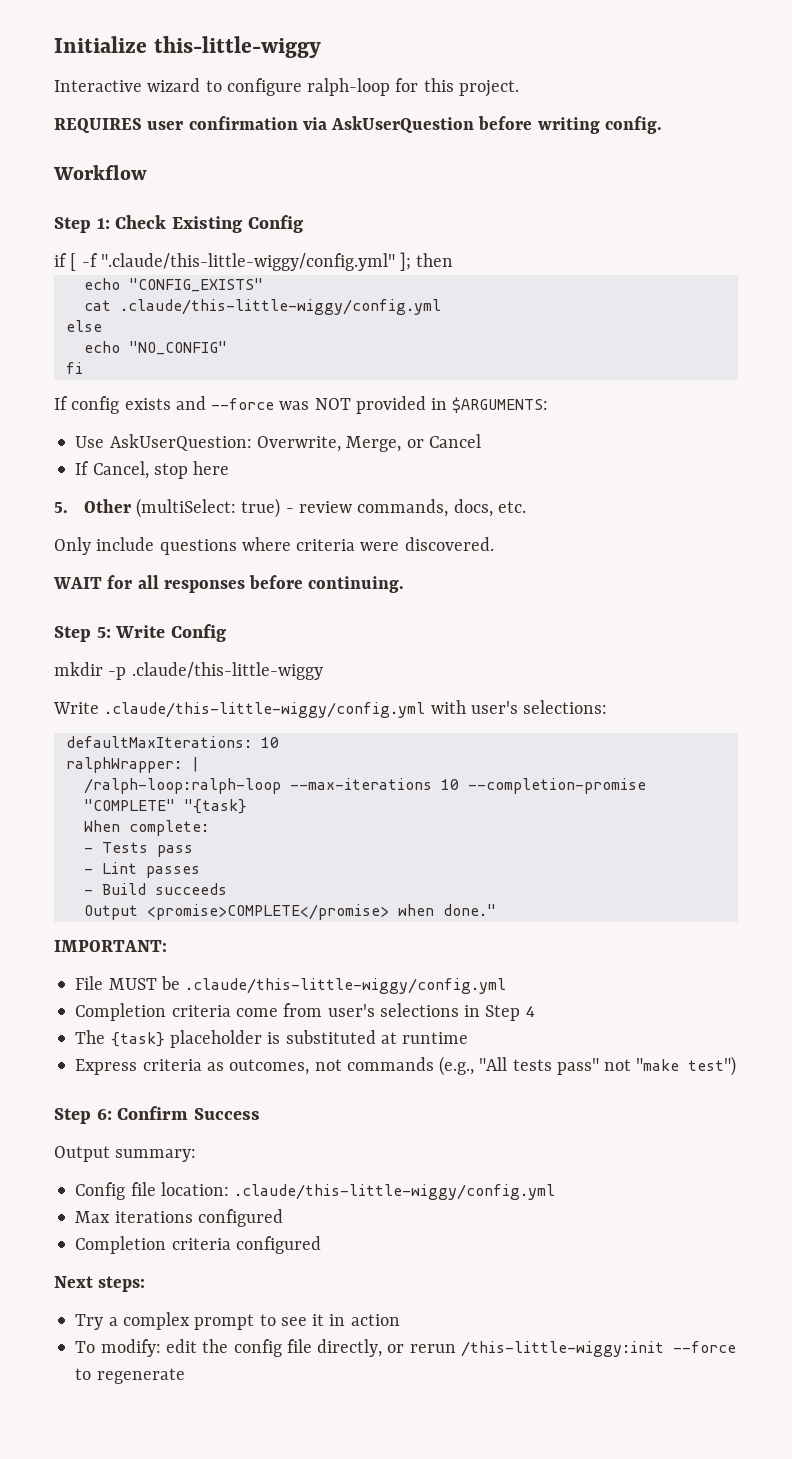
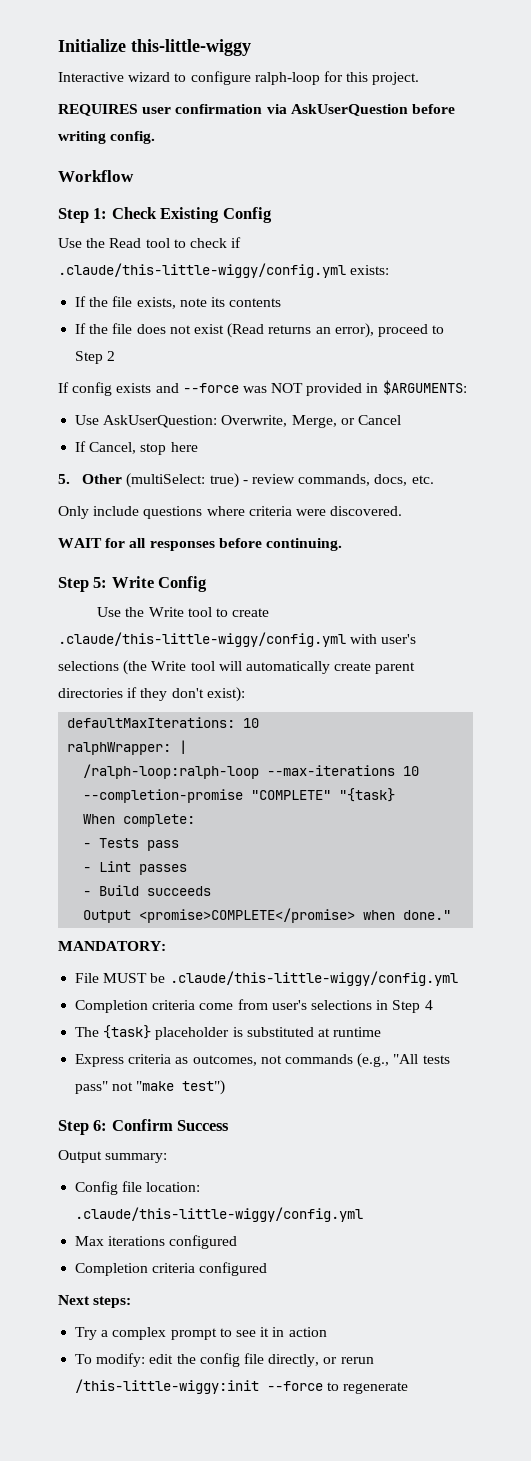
[54,252,454,271] [83,278,263,292] [83,299,441,315] [65,320,102,332] [83,341,227,355] [65,362,83,374] if [ -f ".claude/this-little-wiggy/config.yml" ]; then // echo "CONFIG_EXISTS" // cat .claude/this-little-wiggy/config.yml // else // echo "NO_CONFIG" // fi -> [58,237,242,248] [58,263,390,278] [75,296,282,309] [75,323,445,338] [75,351,116,364] Use the Read tool to check if .claude/this-little-wiggy/config.yml exists: // If the file exists, note its contents // If the file does not exist (Read returns an error), proceed to Step 2
[54,662,323,680] [53,700,608,718] mkdir -p .claude/this-little-wiggy // Write .claude/this-little-wiggy/config.yml with user's selections: -> [97,607,270,617] [58,632,417,647] [58,660,416,675] [58,687,245,702] Use the Write tool to create .claude/this-little-wiggy/config.yml with user's selections (the Write tool will automatically create parent directories if they don't exist):
[54,940,167,952] IMPORTANT: -> [58,941,166,951] MANDATORY:

